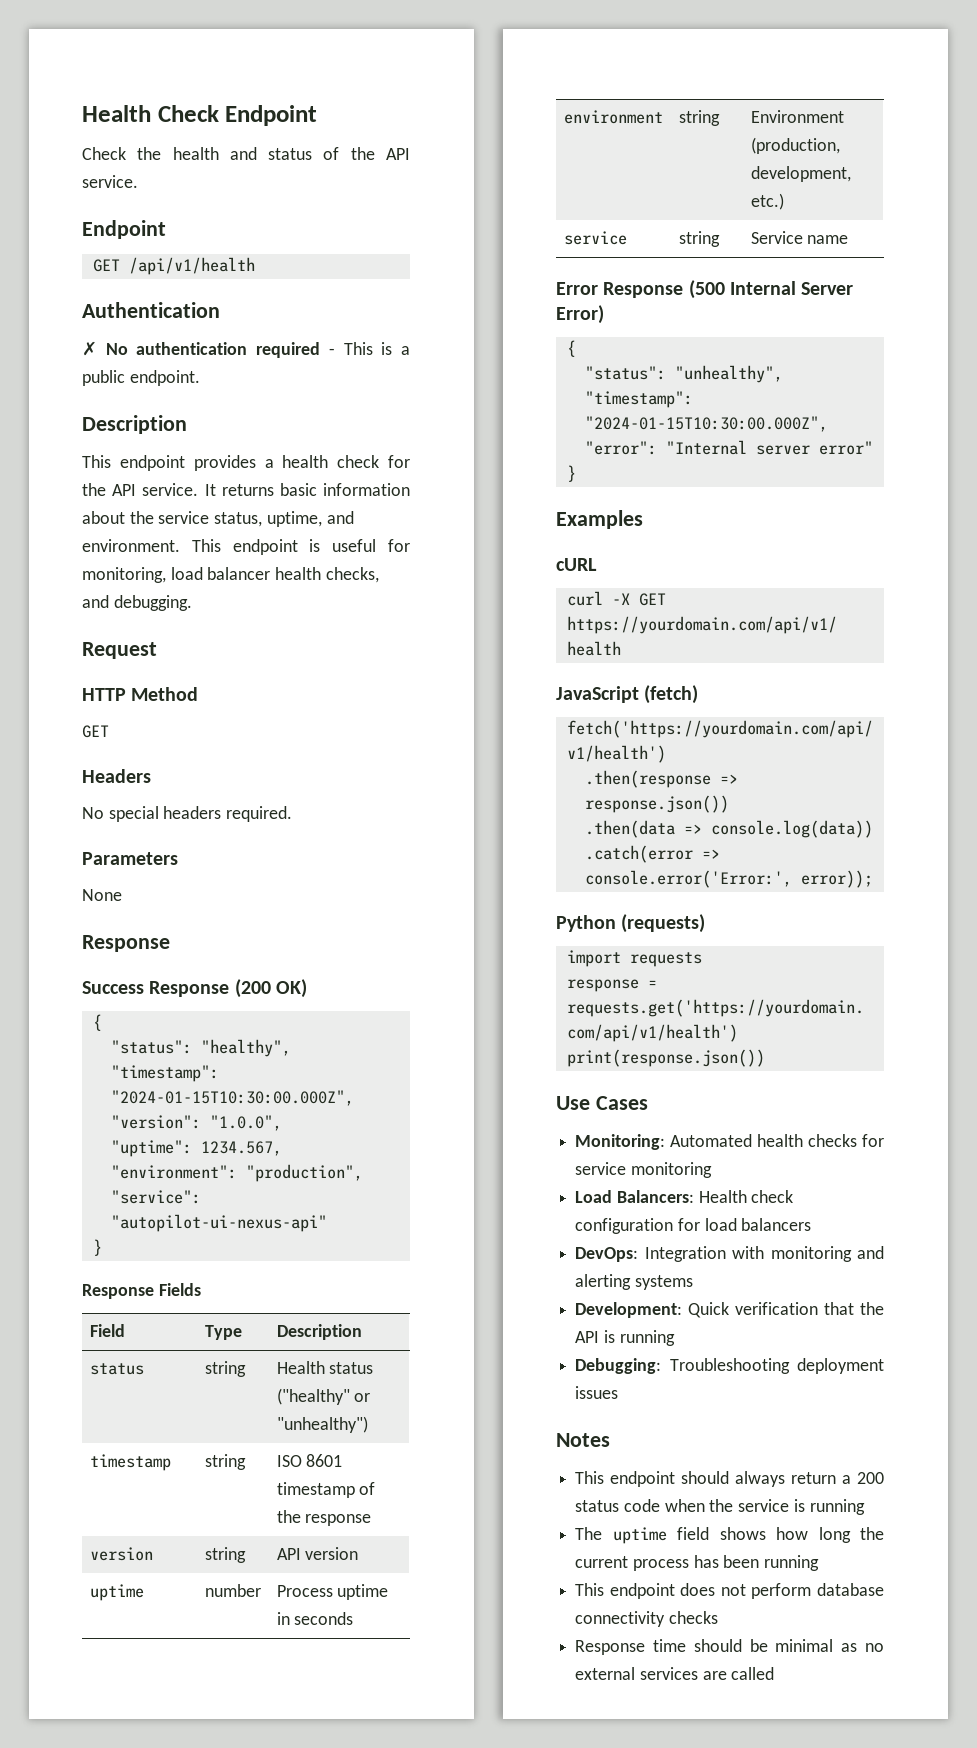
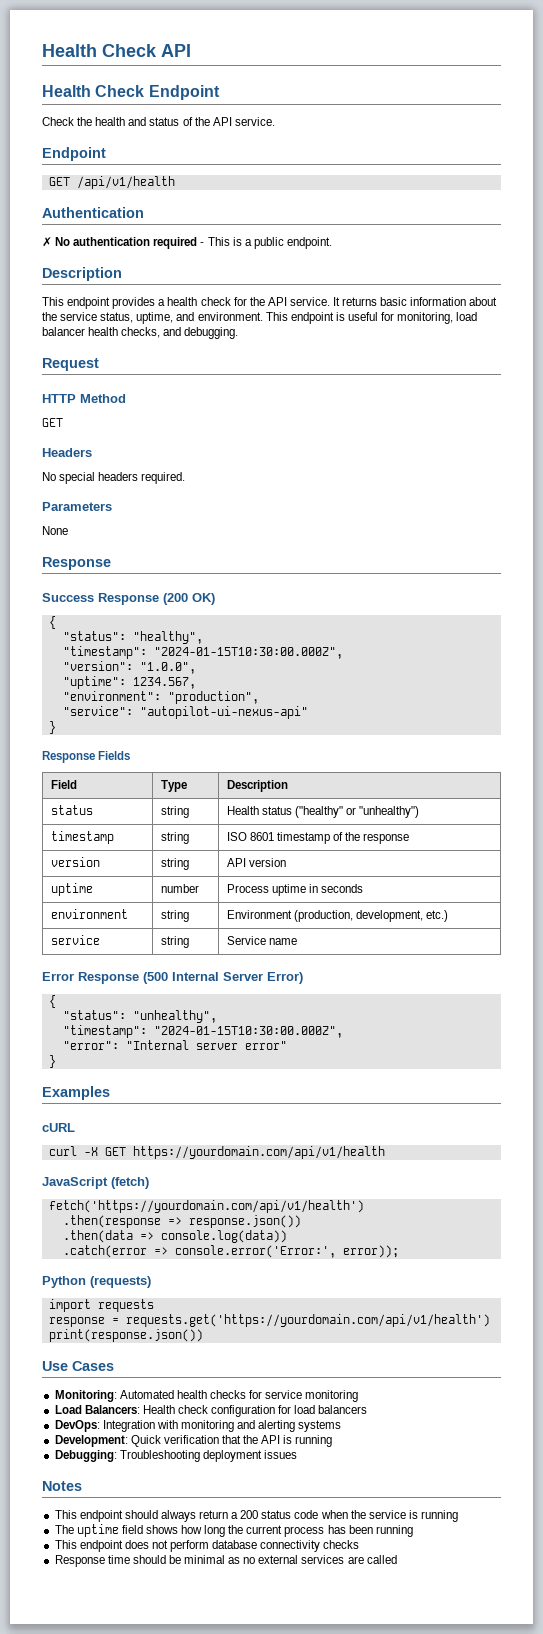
[82,105,219,122] Health Check -> [42,44,191,57] [42,85,145,97] Health Check API // Health Check

